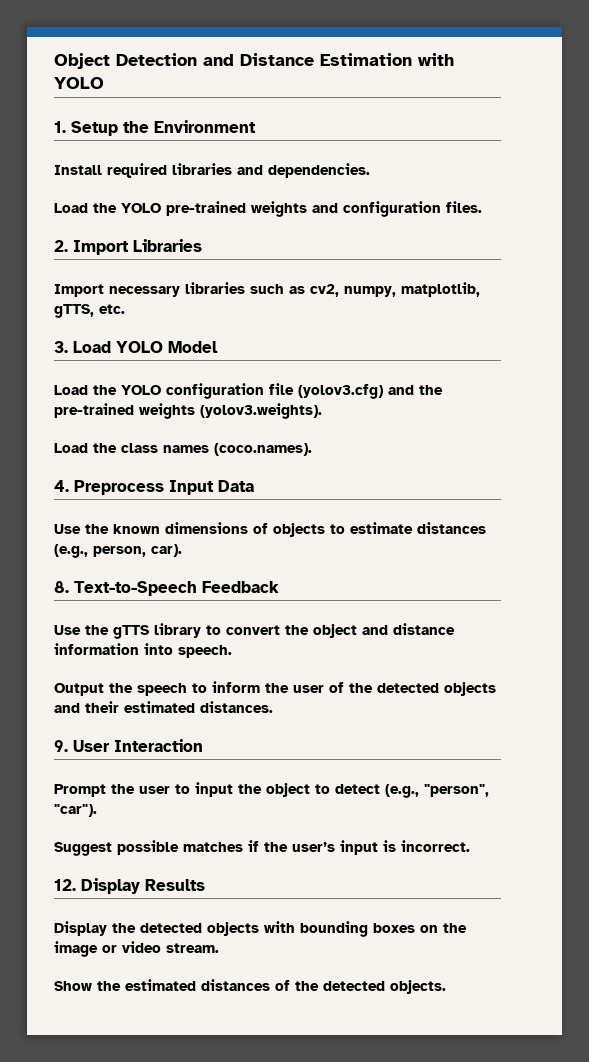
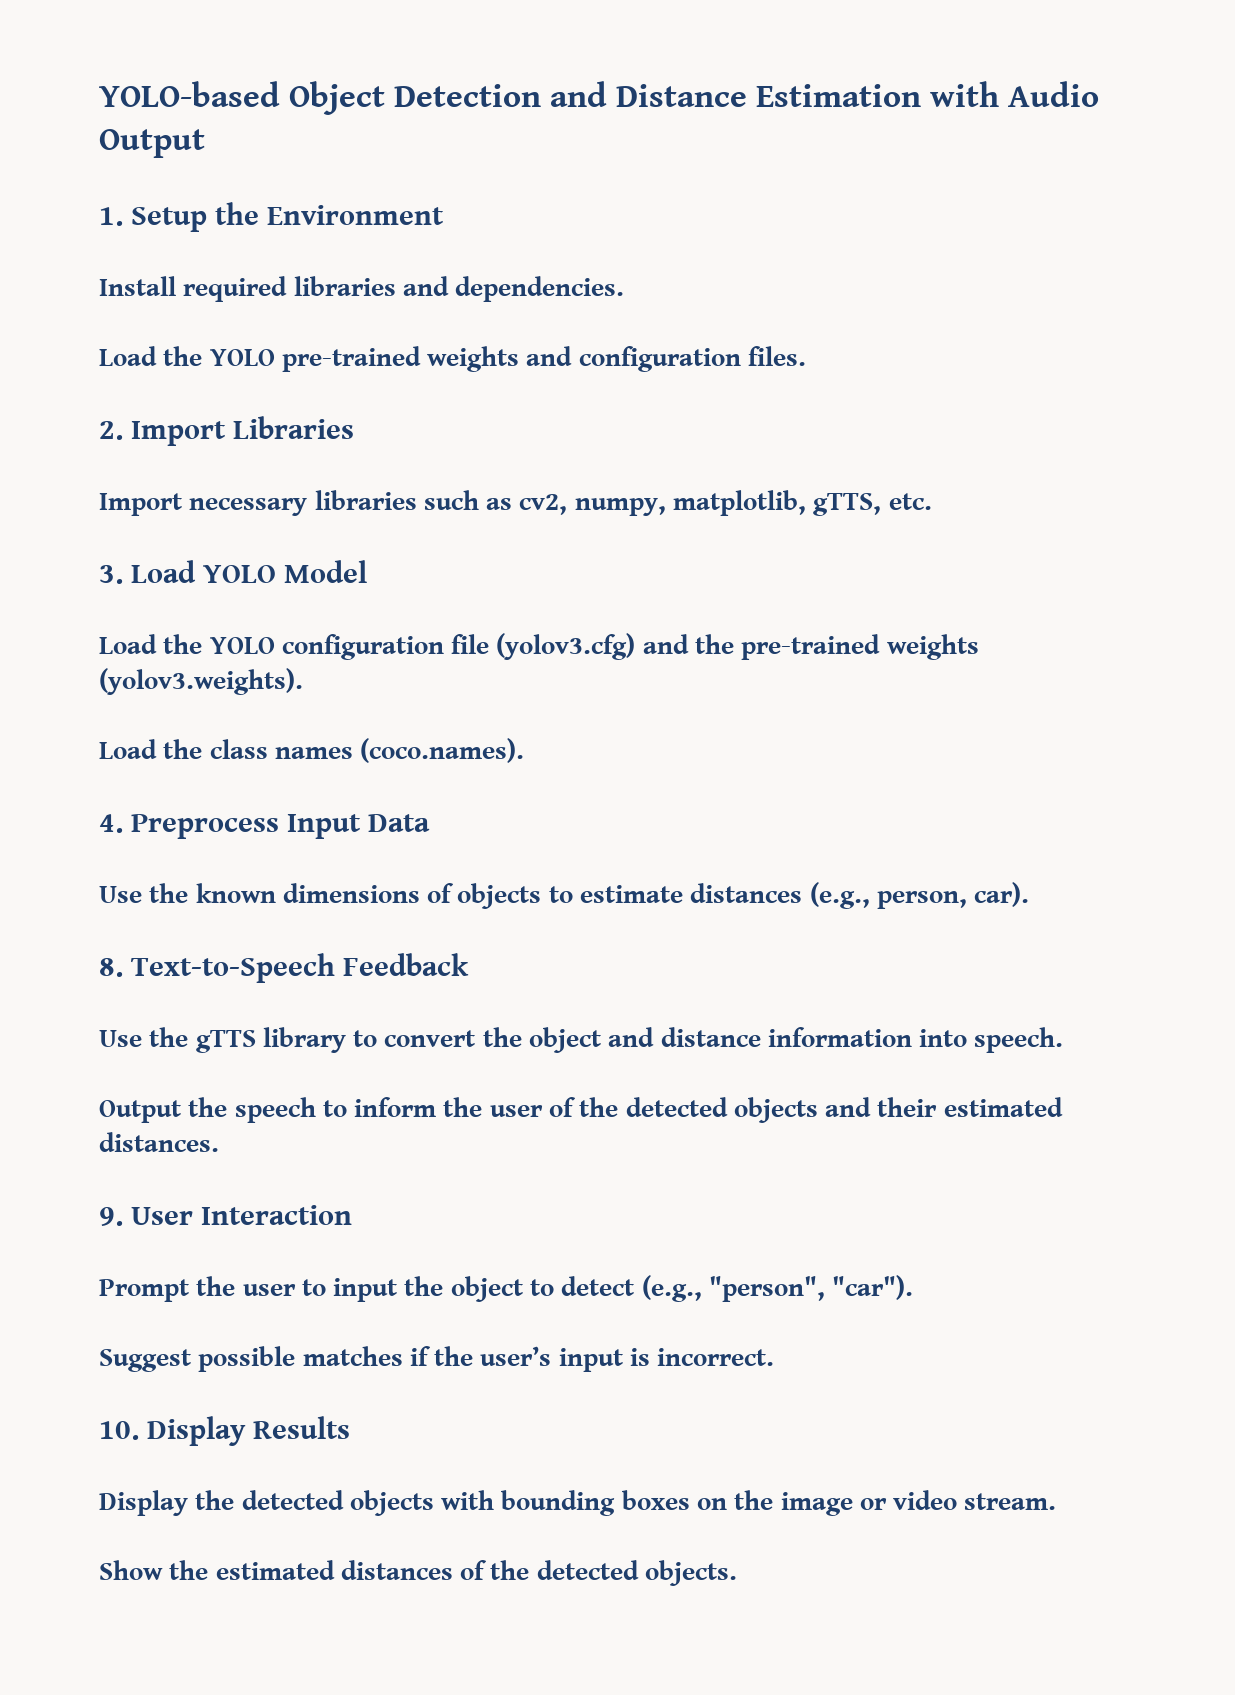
(54, 61) none -> [99,81,280,107] YOLO-based
[54,77,104,89] YOLO -> [1008,81,1100,107] [99,129,205,158] Audio Output
[54,879,76,891] 12. -> [99,1421,139,1440] 10.

